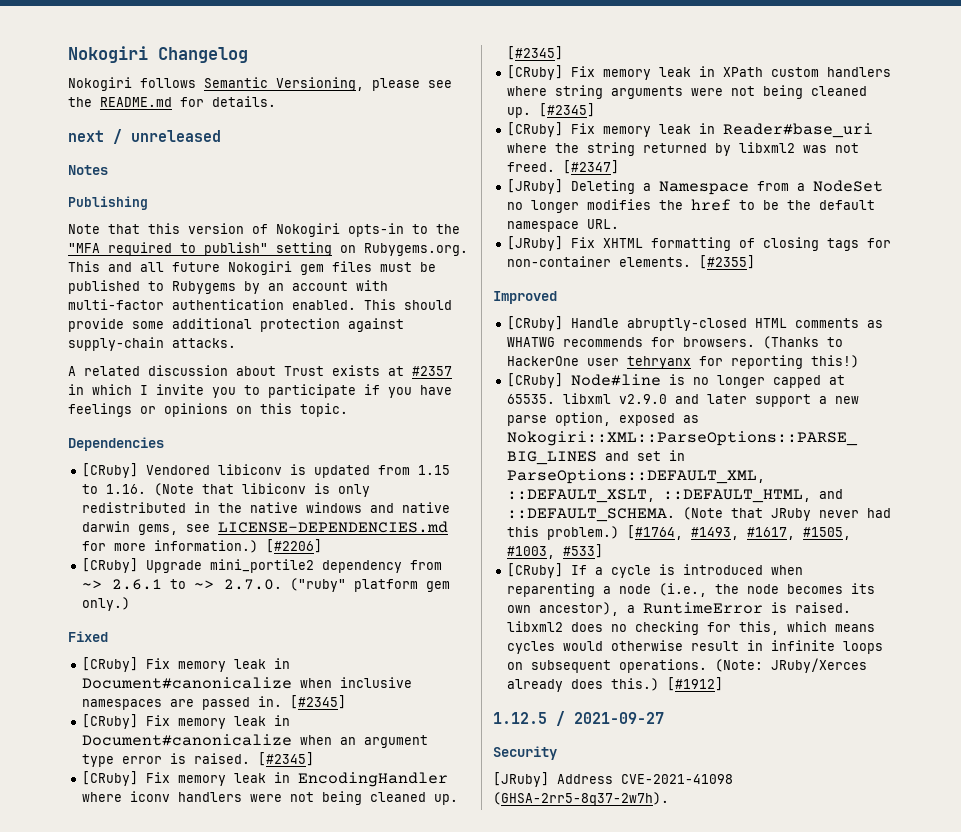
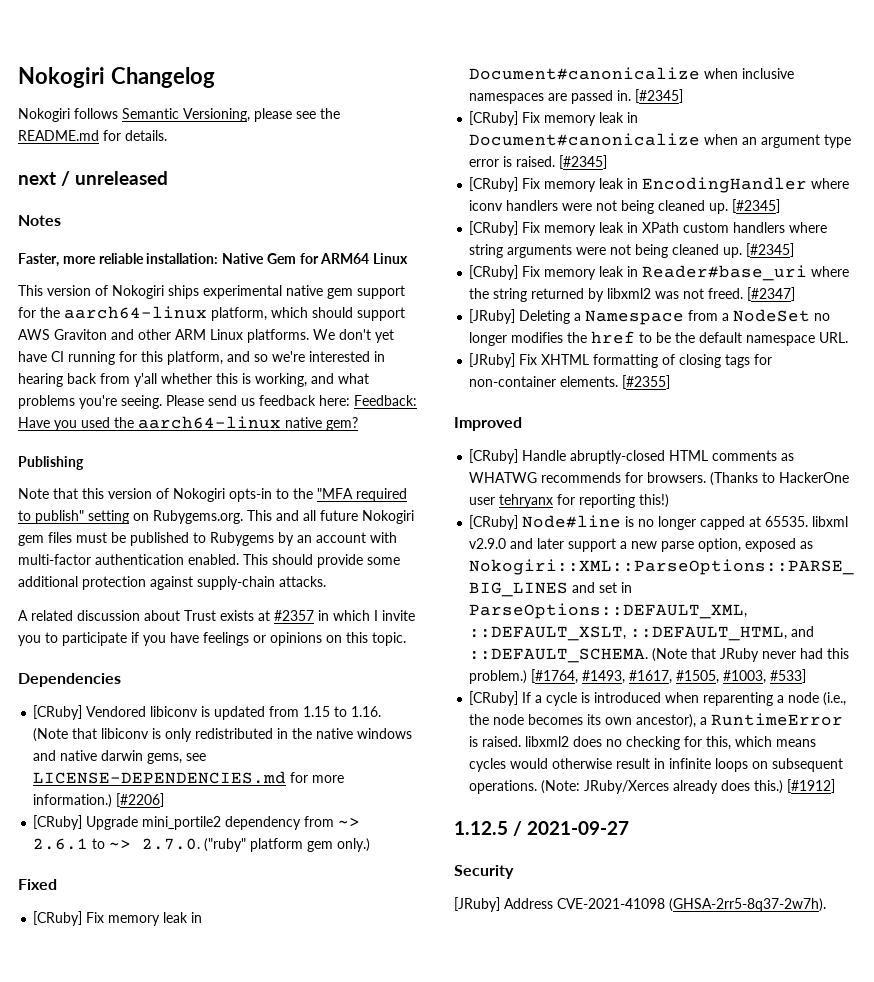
(108, 170) none -> [18,253,409,267] [18,285,405,299] [18,306,405,321] [18,329,394,343] [18,351,385,365] [18,373,369,387] [18,395,417,409] [18,416,358,431] // Faster, more reliable installation: Native Gem for ARM64 Linux // This version of Nokogiri ships experimental native gem support for the aarch64-linux platform, which should support AWS Graviton and other ARM Linux platforms. We don't yet have CI running for this platform, and so we're interested in hearing back from y'all whether this is working, and what problems you're seeing. Please send us feedback here: Feedback: Have you used the aarch64-linux native gem?

